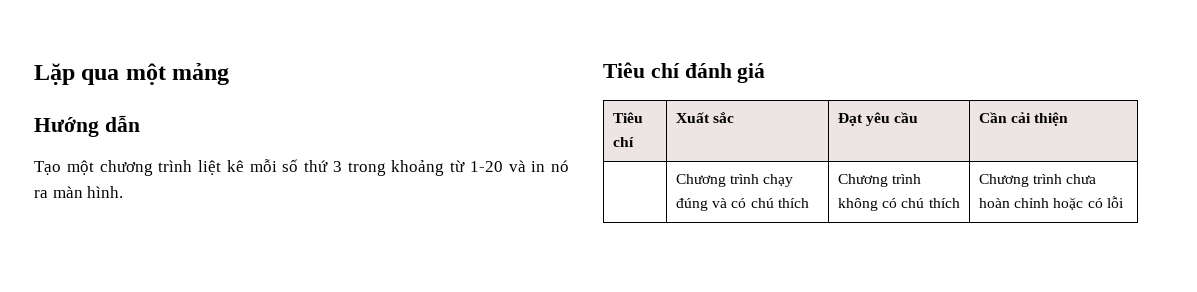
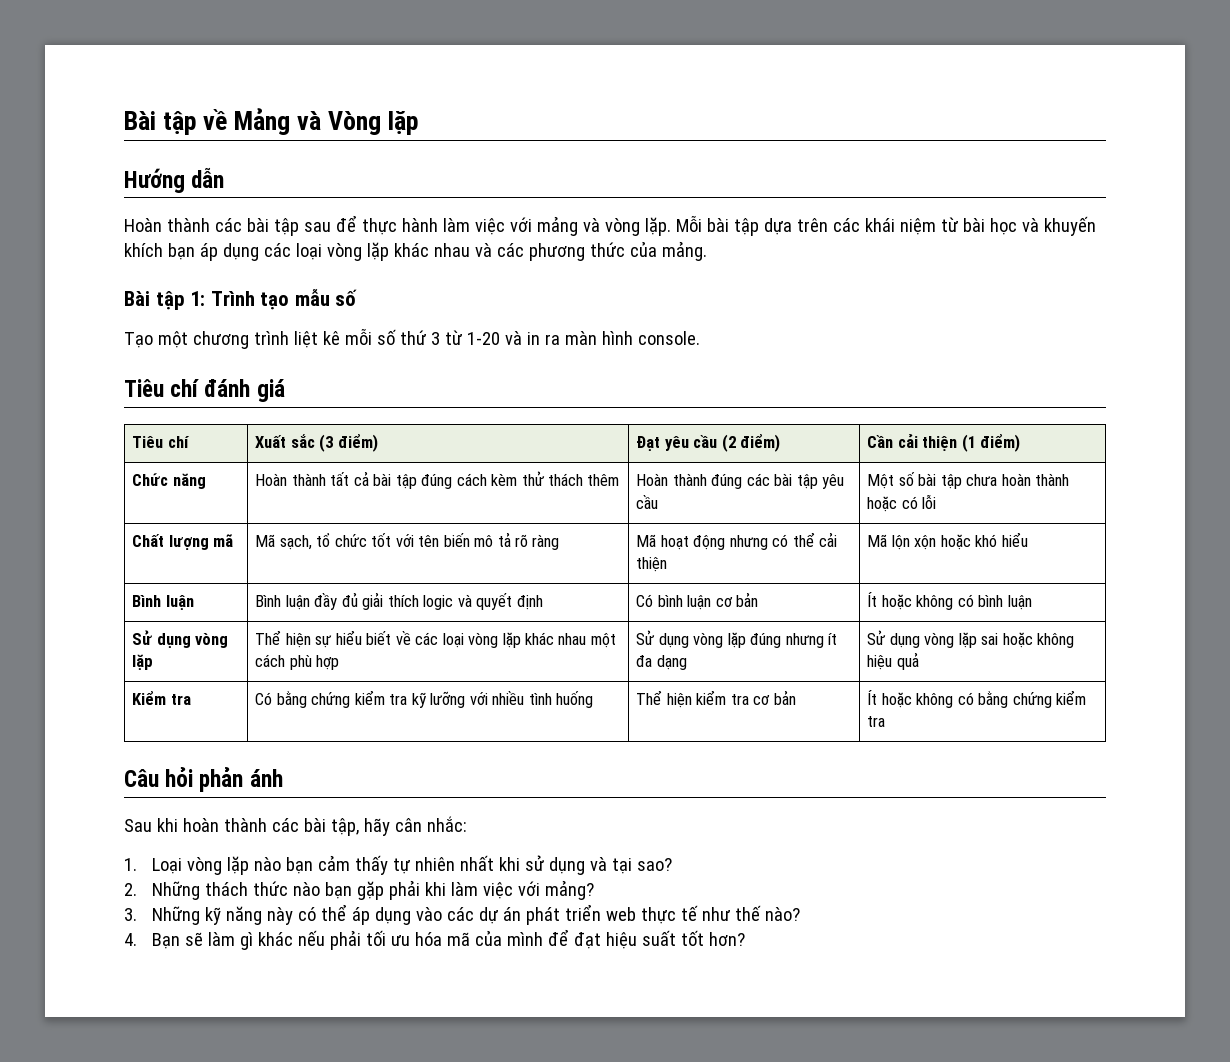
[34,63,230,85] [34,115,140,137] Lặp qua một mảng // Hướng dẫn -> [124,108,419,135] [124,167,225,193] [124,215,1096,236] [124,241,707,261] [124,288,358,310] Bài tập về Mảng và Vòng lặp // Hướng dẫn // Hoàn thành các bài tập sau để thực hành làm việc với mảng và vòng lặp. Mỗi bài tập dựa trên các khái niệm từ bài học và khuyến khích bạn áp dụng các loại vòng lặp khác nhau và các phương thức của mảng. // Bài tập 1: Trình tạo mẫu số
[347,160,445,176] trong khoảng -> (440, 338) none
[551,160,569,172] nó -> (540, 338) none
[87,186,124,198] hình. -> [601,331,700,345] hình console.
(735, 117) none -> [319,434,378,452] (3 điểm)
(919, 117) none -> [721,434,781,452] (2 điểm)
[676,174,794,187] [676,198,809,211] [838,174,922,187] [838,198,960,211] [979,174,1063,187] // | Chương trình chạy đúng và có chú thích | Chương trình không có chú thích | Chương trình -> [961,434,1021,452] [132,473,206,489] [255,471,620,489] [636,473,845,489] [636,495,659,509] [867,472,962,489] (1 điểm) // Chức năng | Hoàn thành tất cả bài tập đúng cách kèm thử thách thêm | Hoàn thành đúng các bài tập yêu cầu | Một số bài tập
[1014,198,1050,208] chỉnh -> [1035,473,1070,486] thành
(1124, 202) none -> [132,534,234,550] [255,532,560,550] [636,532,838,550] [636,557,668,572] [867,532,1028,550] [132,595,194,610] [255,592,543,610] [636,592,759,610] [867,592,1032,610] [132,630,229,648] [132,654,154,670] [255,630,616,648] [255,654,340,670] [636,630,838,648] [636,655,687,670] [867,630,1075,648] [867,652,919,670] [132,691,191,705] [255,690,594,708] [636,690,796,708] [867,690,1087,708] [867,716,886,727] [124,767,283,792] [124,816,467,836] [124,855,673,875] [124,880,595,900] [124,904,801,925] [124,929,746,950] // Chất lượng mã | Mã sạch, tổ chức tốt với tên biến mô tả rõ ràng | Mã hoạt động nhưng có thể cải thiện | Mã lộn xộn hoặc khó hiểu // Bình luận | Bình luận đầy đủ giải thích logic và quyết định | Có bình luận cơ bản | Ít hoặc không có bình luận // Sử dụng vòng lặp | Thể hiện sự hiểu biết về các loại vòng lặp khác nhau một cách phù hợp | Sử dụng vòng lặp đúng nhưng ít đa dạng | Sử dụng vòng lặp sai hoặc không hiệu quả // Kiểm tra | Có bằng chứng kiểm tra kỹ lưỡng với nhiều tình huống | Thể hiện kiểm tra cơ bản | Ít hoặc không có bằng chứng kiểm tra // Câu hỏi phản ánh // Sau khi hoàn thành các bài tập, hãy cân nhắc: // 1. Loại vòng lặp nào bạn cảm thấy tự nhiên nhất khi sử dụng và tại sao? // 2. Những thách thức nào bạn gặp phải khi làm việc với mảng? // 3. Những kỹ năng này có thể áp dụng vào các dự án phát triển web thực tế như thế nào? // 4. Bạn sẽ làm gì khác nếu phải tối ưu hóa mã của mình để đạt hiệu suất tốt hơn?

